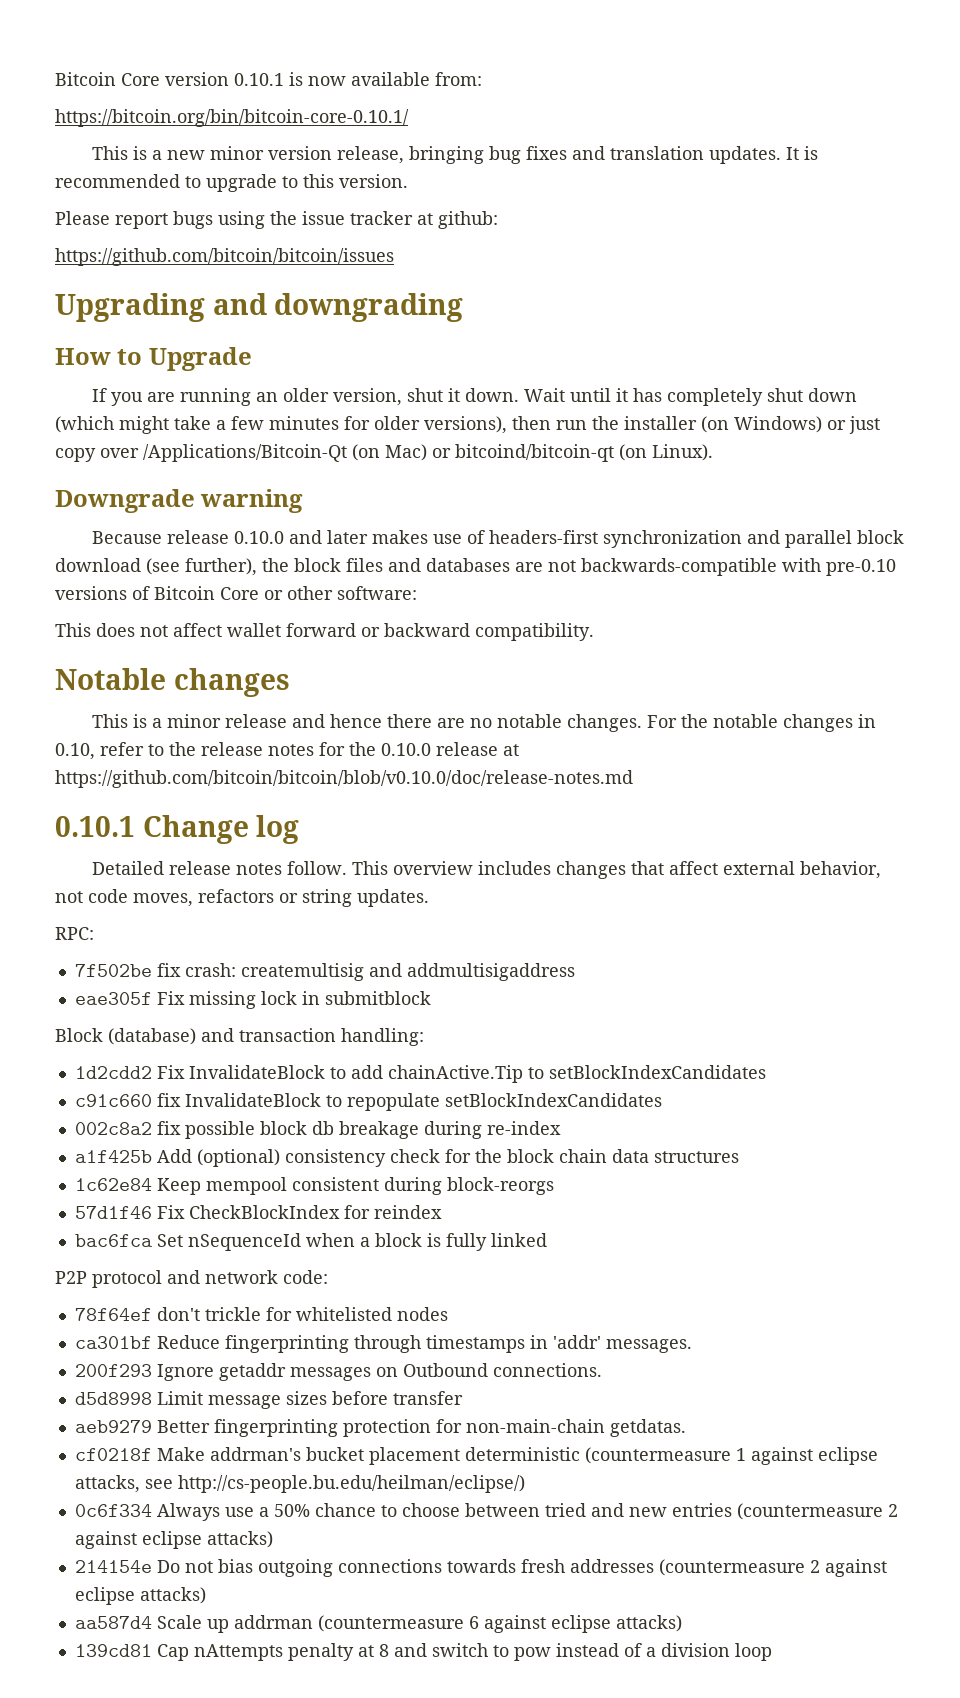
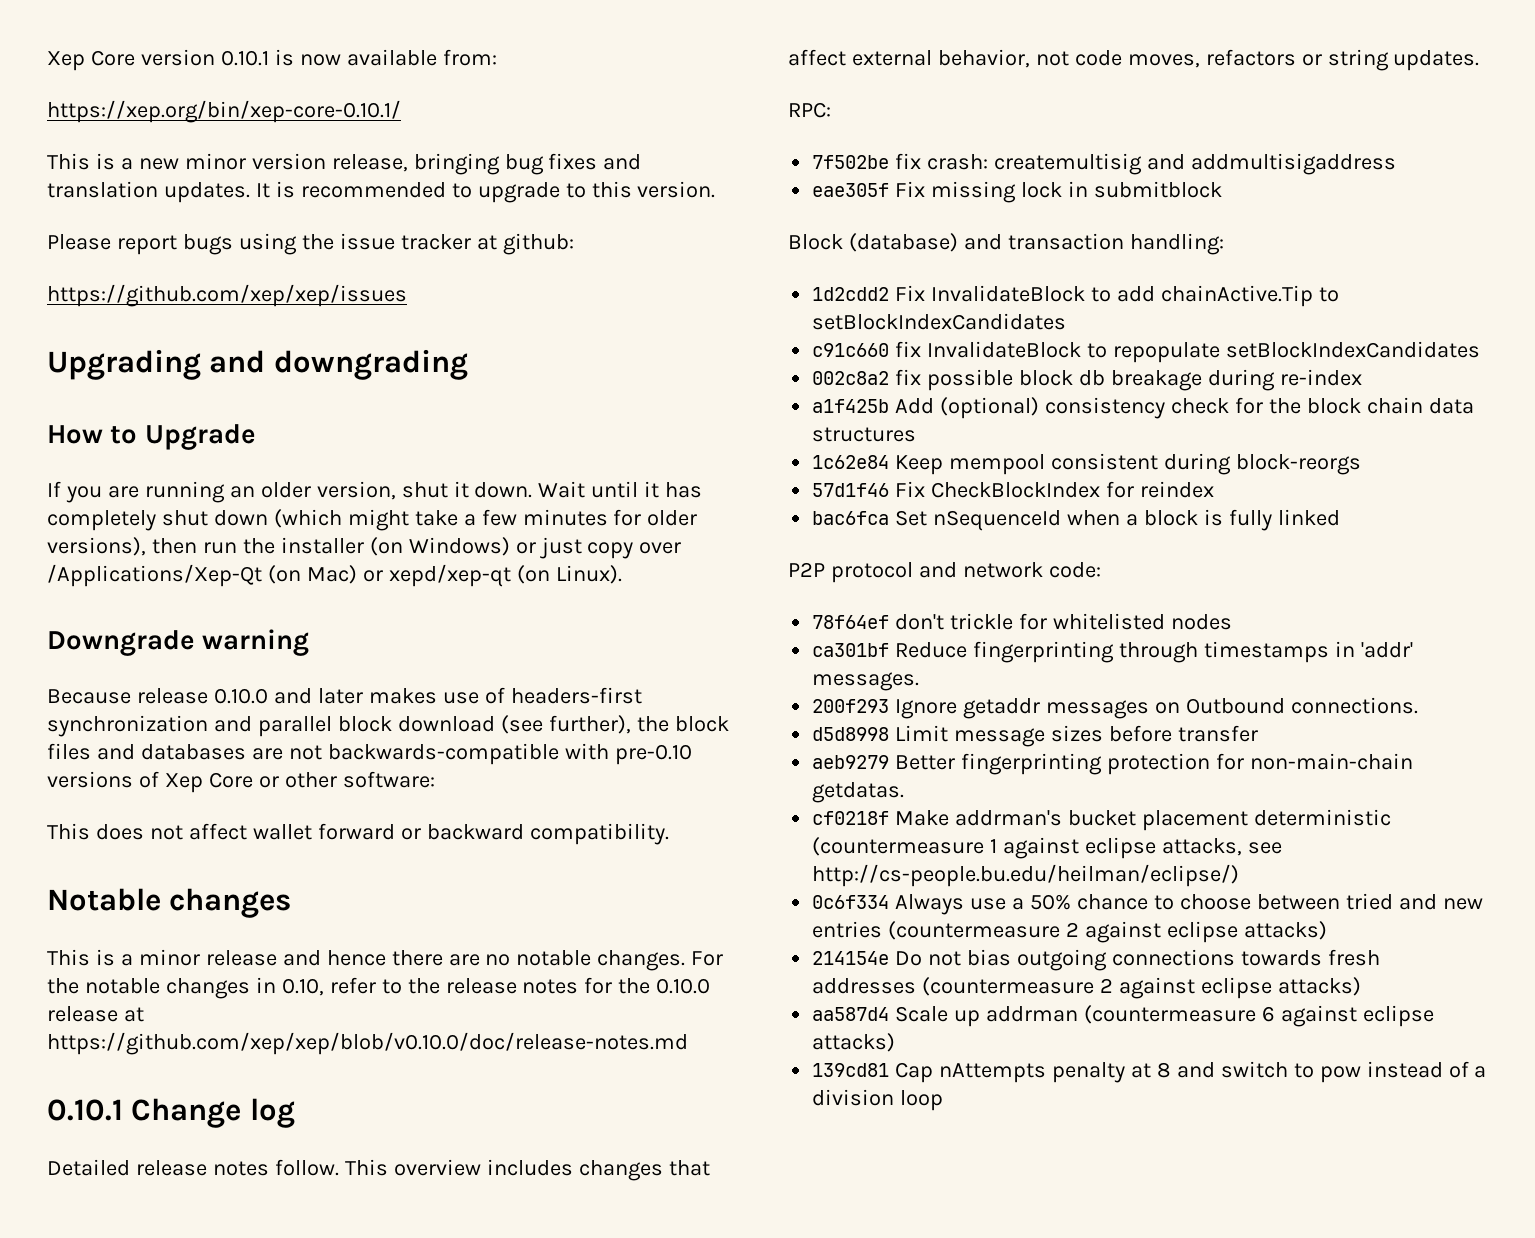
[55,72,116,86] Bitcoin -> [47,51,85,71] Xep
[55,109,409,127] https://bitcoin.org/bin/bitcoin-core-0.10.1/ -> [47,100,401,123] https://xep.org/bin/xep-core-0.10.1/
[55,248,394,266] https://github.com/bitcoin/bitcoin/issues -> [47,284,407,307] https://github.com/xep/xep/issues
[143,444,347,462] /Applications/Bitcoin-Qt -> [47,564,262,587] /Applications/Xep-Qt
[455,444,614,462] bitcoind/bitcoin-qt -> [388,564,511,587] xepd/xep-qt
[154,586,215,600] Bitcoin -> [164,773,203,793] Xep
[55,770,633,788] https://github.com/bitcoin/bitcoin/blob/v0.10.0/doc/release-notes.md -> [47,1032,688,1055] https://github.com/xep/xep/blob/v0.10.0/doc/release-notes.md

